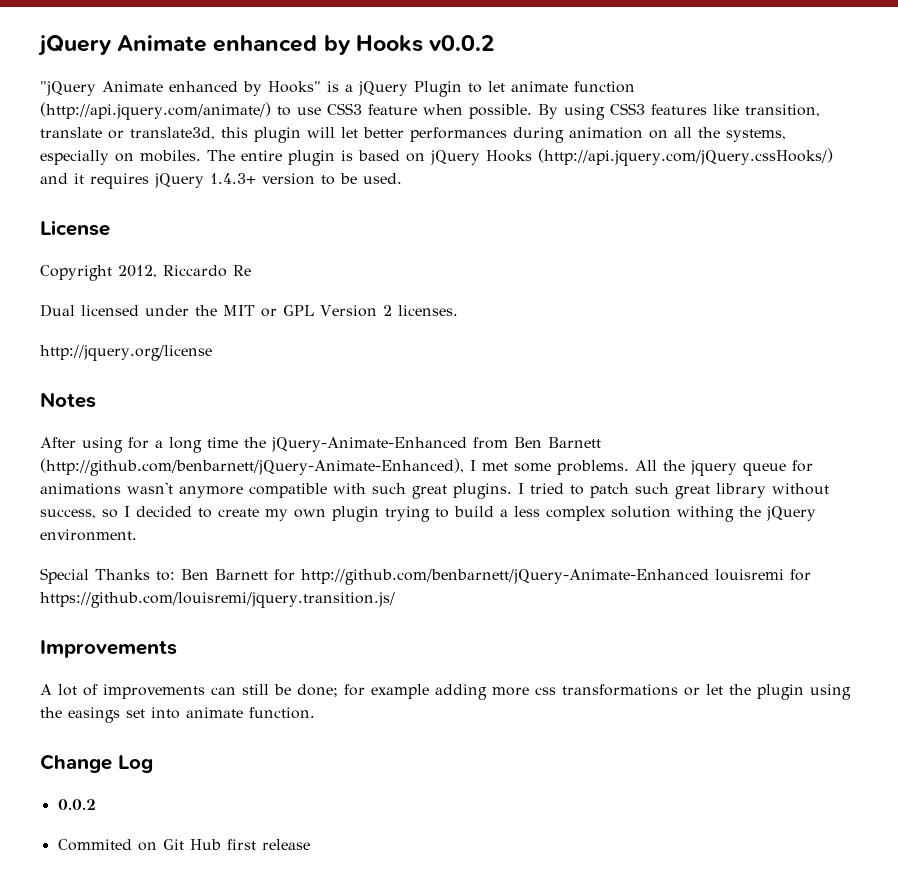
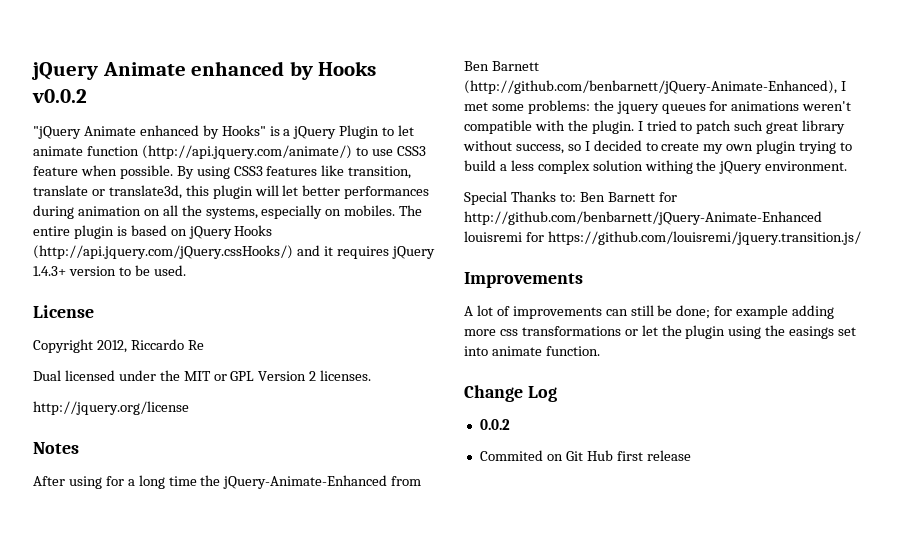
[557,460,657,475] problems. All -> [527,100,590,114] problems:
[743,462,786,476] queue -> [661,104,706,114] queues
[127,482,512,499] wasn't anymore compatible with such great plugins. -> [802,101,852,111] [464,120,634,134] weren't compatible with the plugin.

